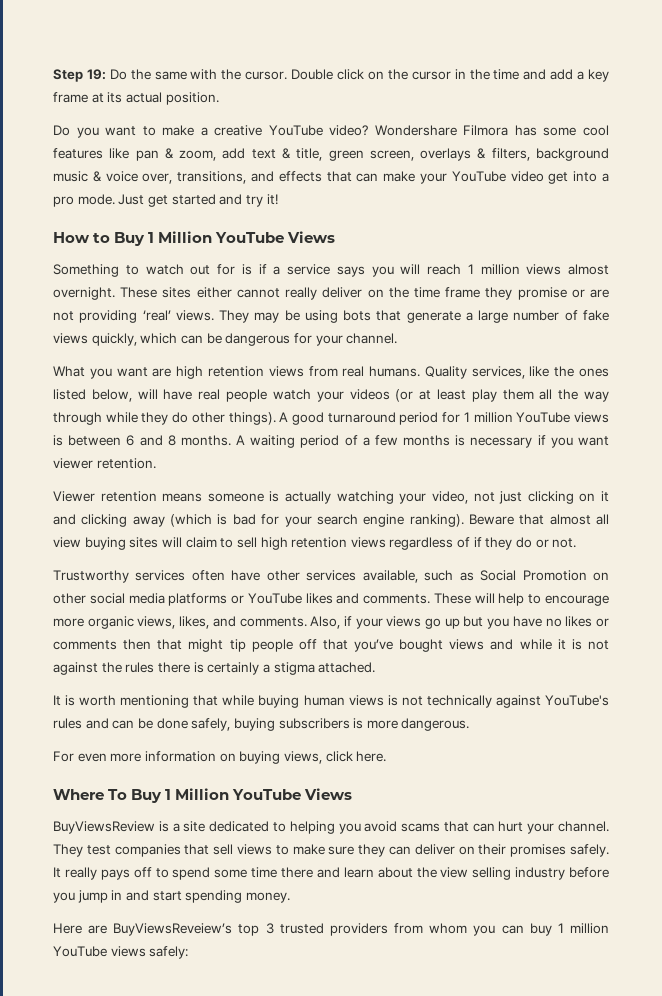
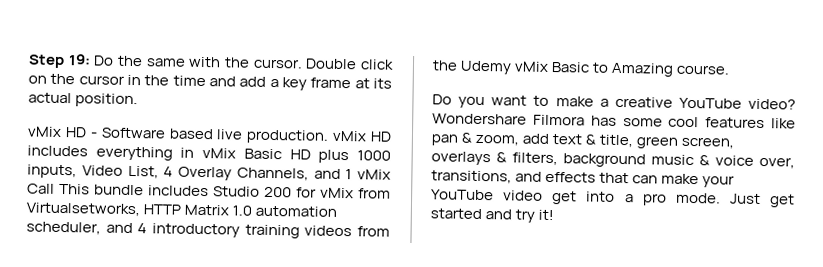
(219, 98) none -> [27,126,392,144] [27,145,392,164] [27,164,391,181] [27,183,391,199] [26,202,338,217] [26,221,390,239] [432,60,731,77] // vMix HD - Software based live production. vMix HD includes everything in vMix Basic HD plus 1000 inputs, Video List, 4 Overlay Channels, and 1 vMix Call This bundle includes Studio 200 for vMix from Virtualsetworks, HTTP Matrix 1.0 automation scheduler, and 4 introductory training videos from the Udemy vMix Basic to Amazing course.
[53,231,336,246] [53,264,609,277] [53,287,609,300] [53,310,609,323] [53,333,398,346] [53,366,609,379] [53,389,609,402] [53,412,610,425] [53,435,610,448] [53,458,156,469] [53,491,610,504] [53,514,609,527] [53,537,577,550] [53,570,609,583] [53,593,609,606] [53,616,609,629] [53,639,609,652] [53,662,376,675] [53,695,609,708] [53,718,470,731] [53,751,387,764] [53,788,353,803] [53,821,609,834] [53,844,609,857] [53,867,609,880] [53,890,290,903] [53,923,609,936] [53,946,189,959] // How to Buy 1 Million YouTube Views // Something to watch out for is if a service says you will reach 1 million views almost overnight. These sites either cannot really deliver on the time frame they promise or are not providing ‘real’ views. They may be using bots that generate a large number of fake views quickly, which can be dangerous for your channel. // What you want are high retention views from real humans. Quality services, like the ones listed below, will have real people watch your videos (or at least play them all the way through while they do other things). A good turnaround period for 1 million YouTube views is between 6 and 8 months. A waiting period of a few months is necessary if you want viewer retention. // Viewer retention means someone is actually watching your video, not just clicking on it and clicking away (which is bad for your search engine ranking). Beware that almost all view buying sites will claim to sell high retention views regardless of if they do or not. // Trustworthy services often have other services available, such as Social Promotion on other social media platforms or YouTube likes and comments. These will help to encourage more organic views, likes, and comments. Also, if your views go up but you have no likes or comments then that might tip people off that you’ve bought views and while it is not against the rules there is certainly a stigma attached. // It is worth mentioning that while buying human views is not technically against YouTube's rules and can be done safely, buying subscribers is more dangerous. // For even more information on buying views, click here. // Where To Buy 1 Million YouTube Views // BuyViewsReview is a site dedicated to helping you avoid scams that can hurt your channel. They test companies that sell views to make sure they can deliver on their promises safely. It really pays off to spend some time there and learn about the view selling industry before you jump in and start spending money. // Here are BuyViewsReveiew’s top 3 trusted providers from whom you can buy 1 million YouTube views safely: -> (555, 215) none

